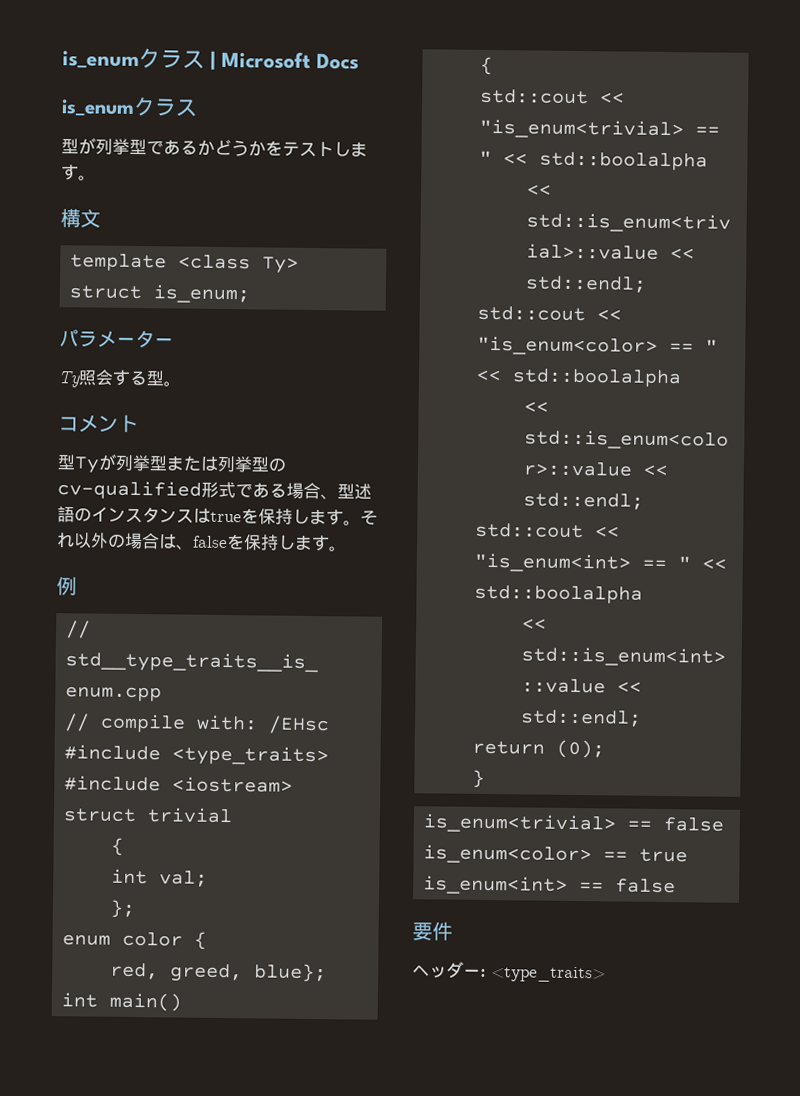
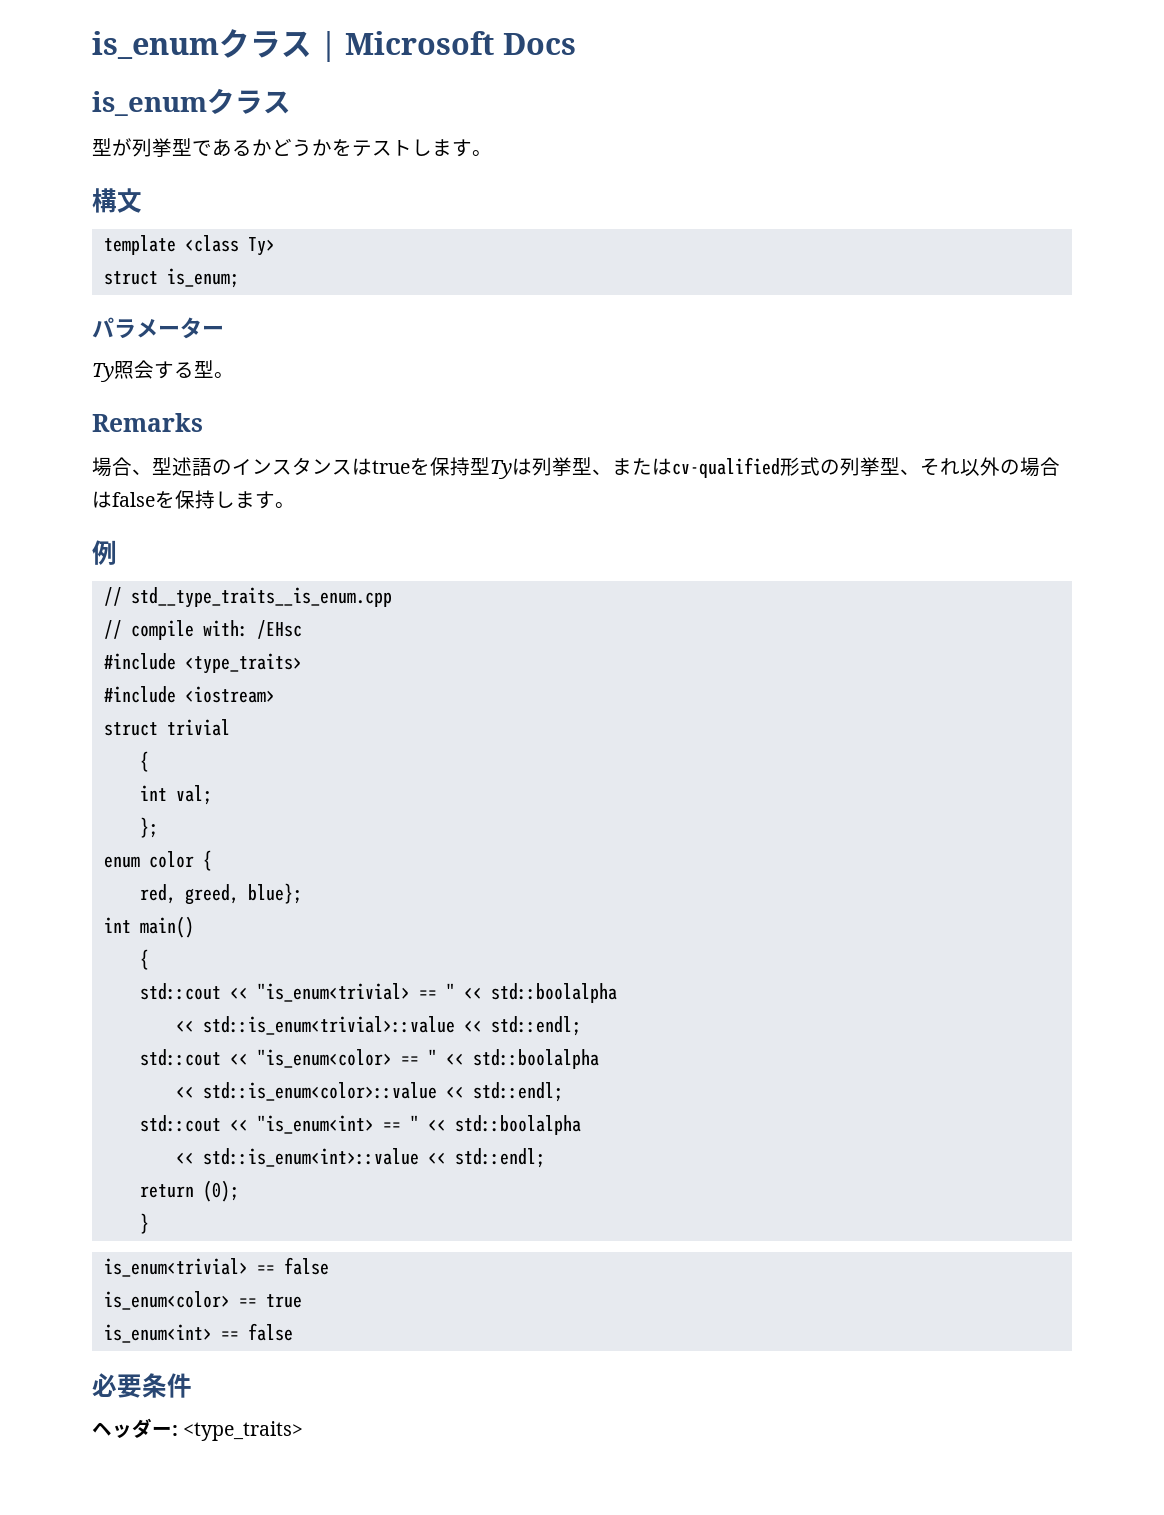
[58,414,139,434] [57,453,287,474] [57,480,287,500] コメント // 型Tyが列挙型または列挙型のcv-qualified形式である -> [92,413,203,432] Remarks //
[292,508,361,526] します。 -> [470,457,920,479] 型Tyは列挙型、またはcv-qualified形式の列挙型、
[175,544,194,550] 、 -> (112, 499) none
[412,922,433,941] 要 -> [92,1373,167,1398] 必要条

